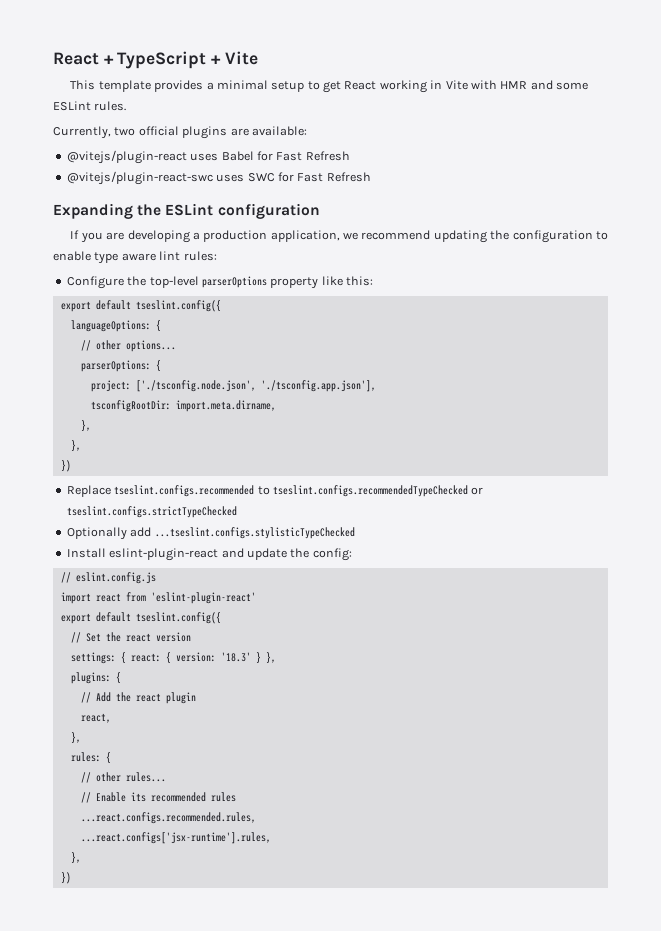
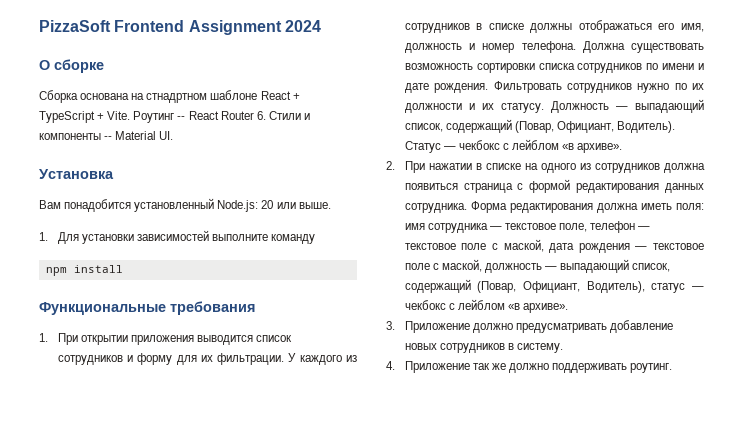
[53,51,258,69] [70,80,589,93] [53,101,127,111] [53,126,307,139] [66,150,350,164] [66,171,371,185] [53,203,320,219] [70,230,608,243] [53,251,217,264] [66,276,373,289] [60,300,221,312] [70,320,161,332] [80,340,176,352] [80,360,161,372] [90,380,376,392] [90,400,276,412] [80,420,91,431] [70,440,81,451] [60,460,71,472] [66,485,484,497] [66,506,237,518] [66,527,355,540] [66,548,352,561] [60,572,156,584] [60,592,256,604] [60,612,221,624] [70,632,191,643] [70,652,276,664] [70,672,121,684] [80,692,196,704] [80,713,111,723] [70,732,81,743] [70,752,111,763] [80,772,166,783] [80,792,236,803] [80,812,256,824] [80,832,271,844] [70,852,81,863] [60,872,71,884] React + TypeScript + Vite // This template provides a minimal setup to get React working in Vite with HMR and some ESLint rules. // Currently, two official plugins are available: // @vitejs/plugin-react uses Babel for Fast Refresh // @vitejs/plugin-react-swc uses SWC for Fast Refresh // Expanding the ESLint configuration // If you are developing a production application, we recommend updating the configuration to enable type aware lint rules: // Configure the top-level parserOptions property like this: // export default tseslint.config({ // languageOptions: { // // other options... // parserOptions: { // project: ['./tsconfig.node.json', './tsconfig.app.json'], // tsconfigRootDir: import.meta.dirname, // }, // }, // }) // Replace tseslint.configs.recommended to tseslint.configs.recommendedTypeChecked or tseslint.configs.strictTypeChecked // Optionally add ...tseslint.configs.stylisticTypeChecked // Install eslint-plugin-react and update the config: // // eslint.config.js // import react from 'eslint-plugin-react' // export default tseslint.config({ // // Set the react version // settings: { react: { version: '18.3' } }, // plugins: { // // Add the react plugin // react, // }, // rules: { // // other rules... // // Enable its recommended rules // ...react.configs.recommended.rules, // ...react.configs['jsx-runtime'].rules, // }, // }) -> [39,20,321,35] [39,59,104,73] [39,90,300,103] [39,111,310,123] [39,131,174,140] [39,169,114,179] [39,198,331,212] [39,230,316,244] [45,265,123,276] [39,301,255,315] [39,333,293,345] [57,353,357,365] [404,20,704,33] [404,41,704,53] [404,63,704,73] [404,81,704,93] [404,99,704,113] [404,119,676,133] [404,139,623,153] [386,161,705,173] [404,179,704,193] [404,201,704,213] [404,221,651,233] [404,239,704,253] [404,259,671,273] [404,279,704,293] [404,299,569,313] [386,320,674,333] [404,343,564,353] [386,361,673,373] PizzaSoft Frontend Assignment 2024 // О сборке // Сборка основана на стнадртном шаблоне React + TypeScript + Vite. Роутинг -- React Router 6. Стили и компоненты -- Material UI. // Установка // Вам понадобится установленный Node.js: 20 или выше. // 1. Для установки зависимостей выполните команду // npm install // Функциональные требования // 1. При открытии приложения выводится список сотрудников и форму для их фильтрации. У каждого из сотрудников в списке должны отображаться его имя, должность и номер телефона. Должна существовать возможность сортировки списка сотрудников по имени и дате рождения. Фильтровать сотрудников нужно по их должности и их статусу. Должность — выпадающий список, содержащий (Повар, Официант, Водитель). Статус — чекбокс с лейблом «в архиве». // 2. При нажатии в списке на одного из сотрудников должна появиться страница с формой редактирования данных сотрудника. Форма редактирования должна иметь поля: имя сотрудника — текстовое поле, телефон — текстовое поле с маской, дата рождения — текстовое поле с маской, должность — выпадающий список, содержащий (Повар, Официант, Водитель), статус — чекбокс с лейблом «в архиве». // 3. Приложение должно предусматривать добавление новых сотрудников в систему. // 4. Приложение так же должно поддерживать роутинг.

